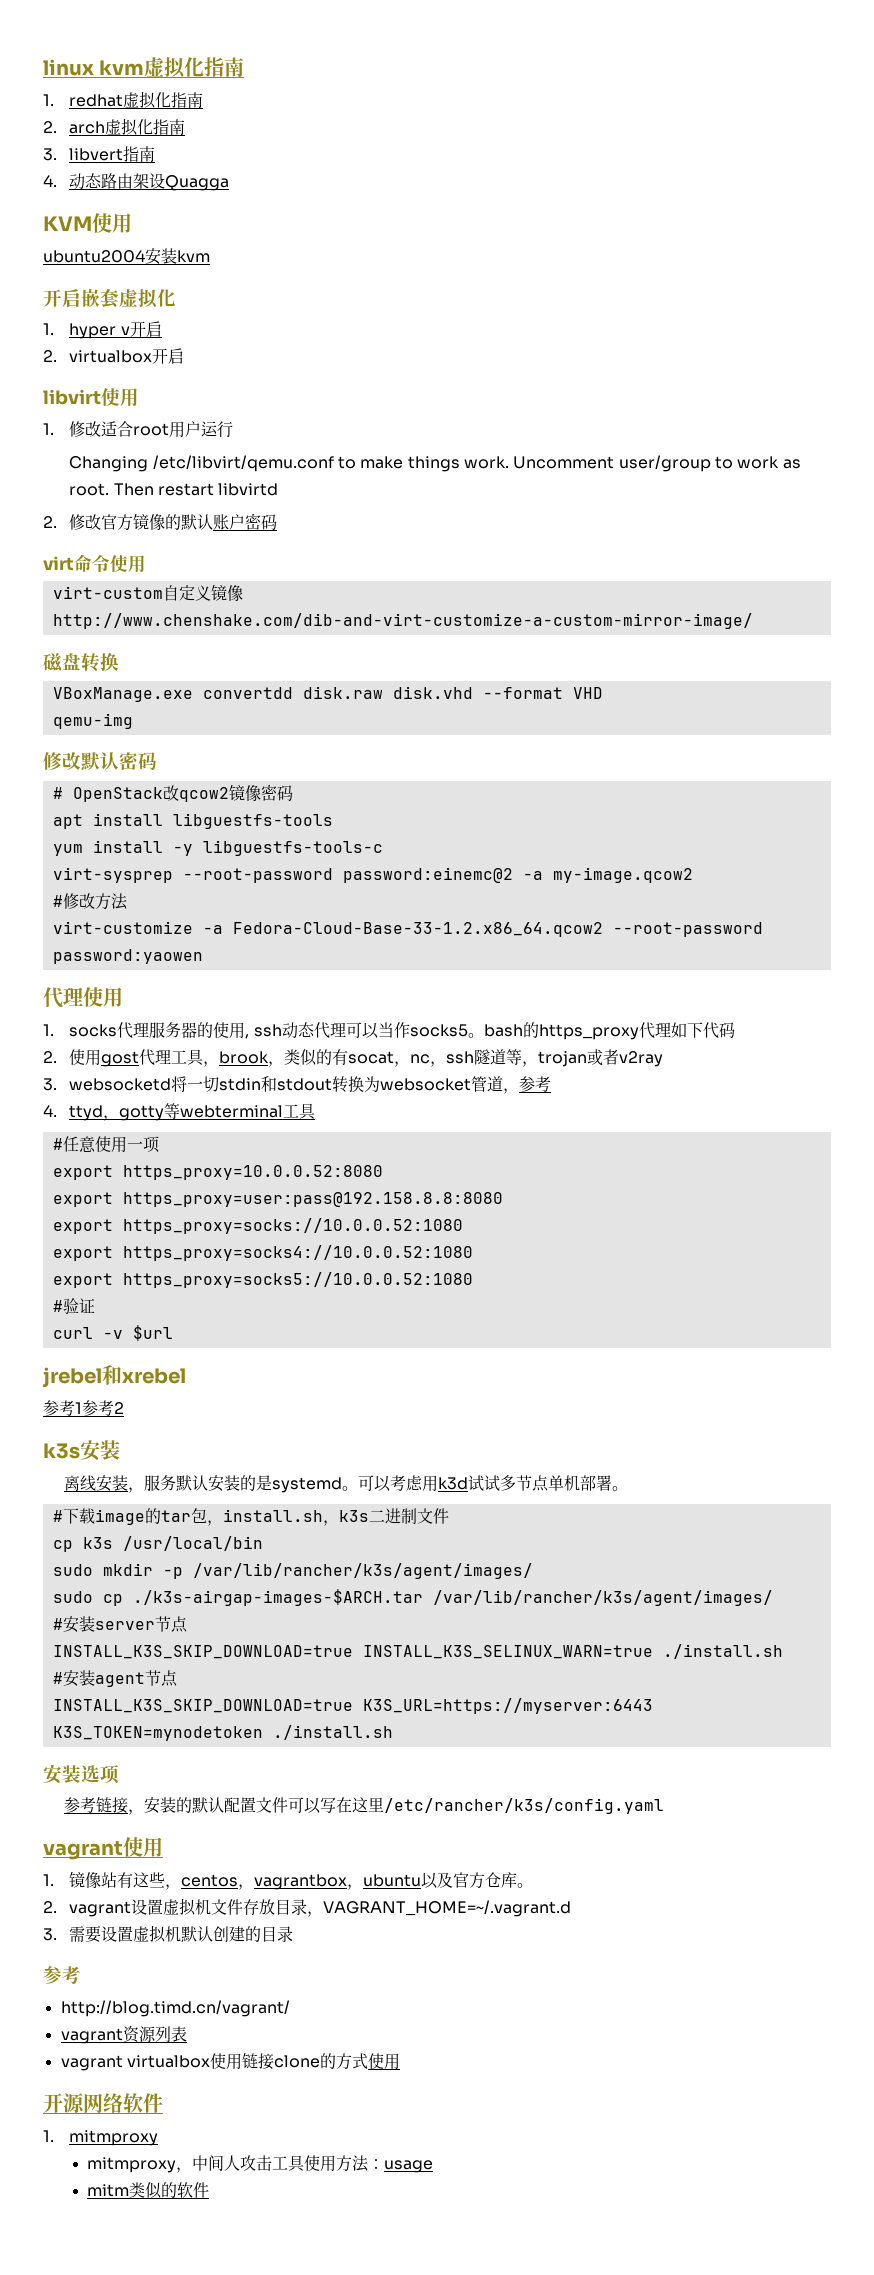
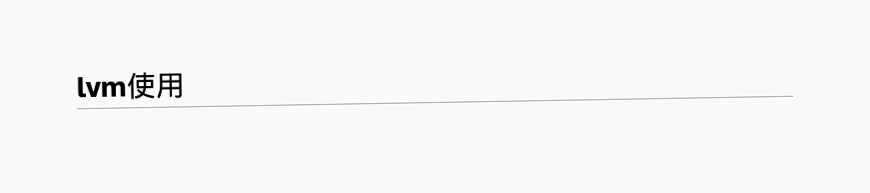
[43,57,245,78] [43,91,204,109] [43,118,186,136] [43,146,156,162] [43,173,230,191] [43,213,132,233] [43,248,210,265] [43,288,176,308] [43,321,162,339] [43,348,185,364] [43,388,139,407] [43,421,234,438] [69,455,801,472] [69,483,279,496] [43,513,278,531] [43,554,146,573] [52,584,243,602] [52,613,753,629] [43,652,119,672] [52,686,603,702] [52,713,133,729] [43,752,157,771] [52,784,293,802] [52,813,333,829] [52,840,383,856] [52,867,693,883] [52,893,128,910] [52,921,763,937] [52,949,203,964] [43,987,123,1008] [43,1022,735,1040] [43,1049,664,1067] [43,1076,552,1094] [43,1103,317,1121] [52,1136,160,1153] [52,1165,383,1180] [52,1192,503,1207] [52,1218,463,1234] [52,1245,473,1261] [52,1272,473,1288] [52,1298,95,1314] [52,1325,173,1341] [43,1365,186,1388] [43,1400,124,1416] [43,1440,120,1461] [64,1475,629,1493] [52,1508,449,1526] [52,1536,263,1552] [52,1563,533,1579] [52,1589,773,1606] [52,1616,188,1633] [52,1644,783,1659] [52,1670,178,1687] [52,1698,653,1714] [52,1725,393,1741] [43,1764,120,1784] [64,1797,665,1815] [43,1837,163,1860] [43,1871,534,1890] [43,1898,572,1917] [43,1925,294,1943] [43,1966,81,1984] [60,2000,290,2017] [60,2026,187,2044] [60,2053,400,2071] [43,2093,163,2113] [43,2130,159,2146] [86,2155,433,2173] [86,2182,209,2199] linux kvm虚拟化指南 // 1. redhat虚拟化指南 // 2. arch虚拟化指南 // 3. libvert指南 // 4.动态路由架设Quagga // KVM使用 // ubuntu2004安装kvm // 开启嵌套虚拟化 // 1. hyper v开启 // 2. virtualbox开启 // libvirt使用 // 1.修改适合root用户运行 // Changing /etc/libvirt/qemu.conf to make things work. Uncomment user/group to work as root. Then restart libvirtd // 2.修改官方镜像的默认账户密码 // virt命令使用 // virt-custom自定义镜像http://www.chenshake.com/dib-and-virt-customize-a-custom-mirror-image/ // 磁盘转换 // VBoxManage.exe convertdd disk.raw disk.vhd --format VHD // qemu-img // 修改默认密码 // # OpenStack改qcow2镜像密码 // apt install libguestfs-tools // yum install -y libguestfs-tools-c // virt-sysprep --root-password password:einemc@2 -a my-image.qcow2 // #修改方法 // virt-customize -a Fedora-Cloud-Base-33-1.2.x86_64.qcow2 --root-password password:yaowen // 代理使用 // 1. socks代理服务器的使用, ssh动态代理可以当作socks5。bash的https_proxy代理如下代码 // 2.使用gost代理工具，brook，类似的有socat，nc，ssh隧道等，trojan或者v2ray // 3. websocketd将一切stdin和stdout转换为websocket管道，参考 // 4. ttyd，gotty等webterminal工具 // #任意使用一项 // export https_proxy=10.0.0.52:8080 // export https_proxy=user:pass@192.158.8.8:8080 // export https_proxy=socks://10.0.0.52:1080 // export https_proxy=socks4://10.0.0.52:1080 // export https_proxy=socks5://10.0.0.52:1080 // #验证 // curl -v $url // jrebel和xrebel // 参考1参考2 // k3s安装 // 离线安装，服务默认安装的是systemd。可以考虑用k3d试试多节点单机部署。 // #下载image的tar包，install.sh，k3s二进制文件 // cp k3s /usr/local/bin // sudo mkdir -p /var/lib/rancher/k3s/agent/images/ // sudo cp ./k3s-airgap-images-$ARCH.tar /var/lib/rancher/k3s/agent/images/ // #安装server节点 // INSTALL_K3S_SKIP_DOWNLOAD=true INSTALL_K3S_SELINUX_WARN=true ./install.sh // #安装agent节点 // INSTALL_K3S_SKIP_DOWNLOAD=true K3S_URL=https://myserver:6443 K3S_TOKEN=mynodetoken ./install.sh // 安装选项 // 参考链接，安装的默认配置文件可以写在这里/etc/rancher/k3s/config.yaml // vagrant使用 // 1.镜像站有这些，centos，vagrantbox，ubuntu以及官方仓库。 // 2. vagrant设置虚拟机文件存放目录，VAGRANT_HOME=~/.vagrant.d // 3.需要设置虚拟机默认创建的目录 // 参考 // http://blog.timd.cn/vagrant/ // vagrant资源列表 // vagrant virtualbox使用链接clone的方式使用 // 开源网络软件 // 1. mitmproxy // mitmproxy，中间人攻击工具使用方法：usage // mitm类似的软件 -> [76,71,185,100] lvm使用

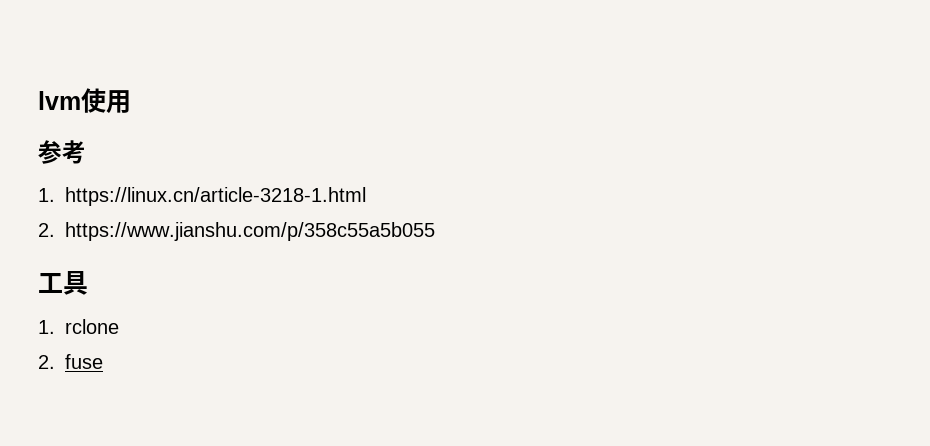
(185, 85) none -> [38,140,86,164] [38,187,366,206] [38,222,435,241] [38,271,88,295] [38,319,119,334] [38,354,103,369] // 参考 // 1. https://linux.cn/article-3218-1.html // 2. https://www.jianshu.com/p/358c55a5b055 // 工具 // 1. rclone // 2. fuse

